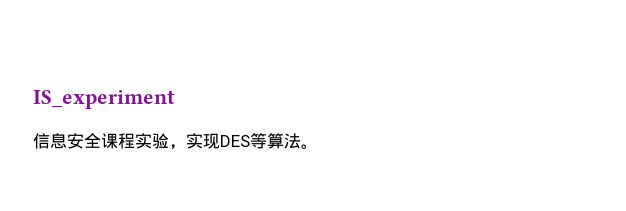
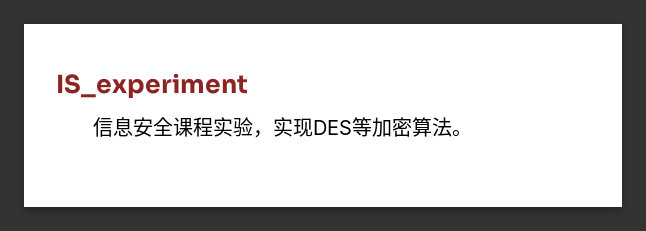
(267, 141) none -> [372,117,413,137] 加密

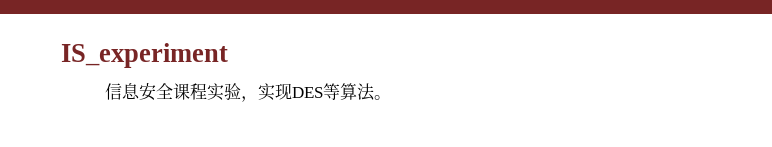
[372,117,413,137] 加密 -> (340, 91) none

